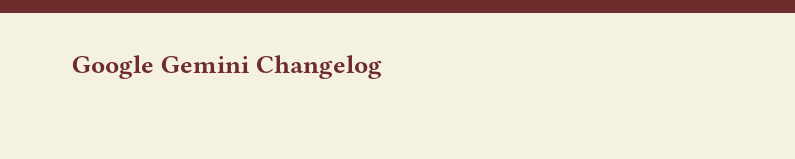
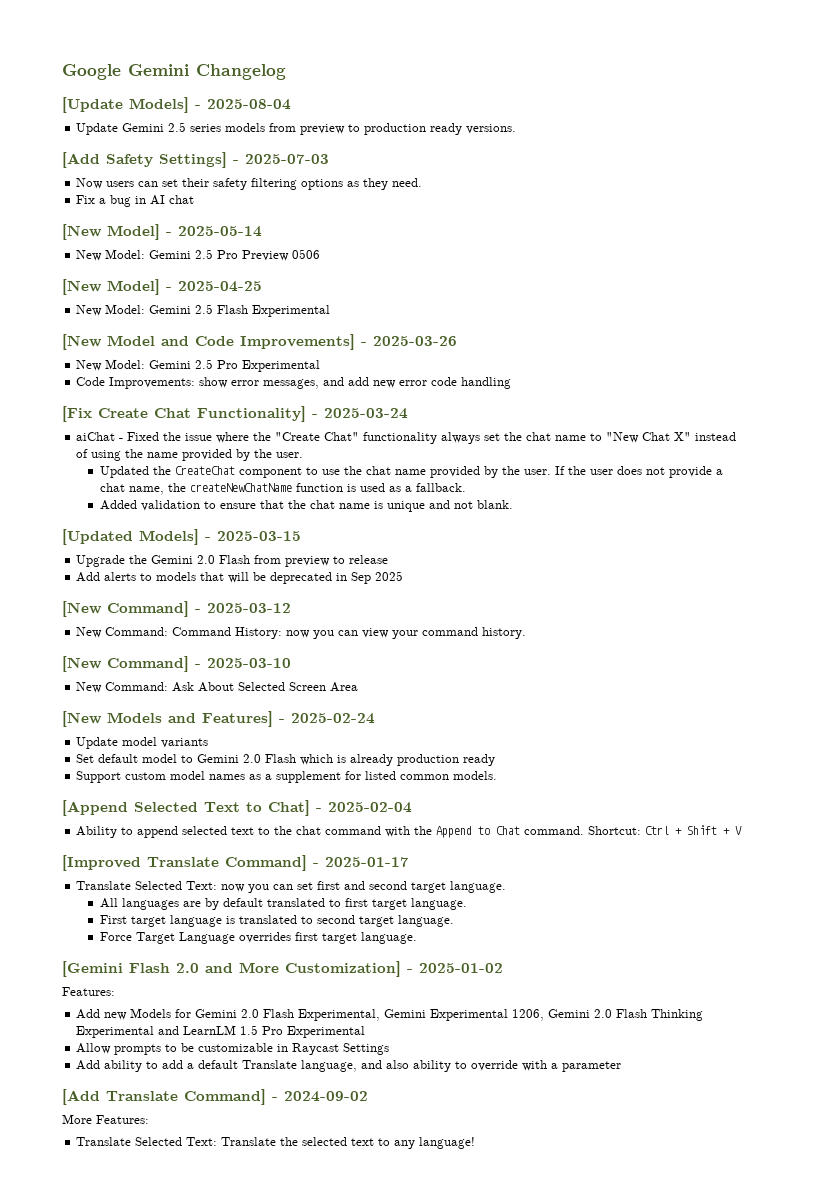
(383, 67) none -> [62,97,291,113] [76,122,517,135] [62,152,329,168] [76,178,423,190] [76,195,195,207] [62,224,262,240] [76,249,321,261] [62,279,262,295] [76,304,331,317] [62,334,457,350] [76,359,321,372] [76,377,512,389] [62,406,408,422] [76,432,737,444] [76,449,304,461] [99,466,723,478] [99,483,466,495] [99,500,513,512] [62,529,301,545] [76,555,389,567] [76,571,404,584] [62,601,291,617] [76,627,527,639] [62,656,291,672] [76,682,359,693] [62,711,375,727] [76,737,209,749] [76,754,496,766] [76,771,498,783] [62,800,412,816] [76,825,743,838] [62,855,409,871] [76,881,507,893] [99,898,467,910] [99,915,454,927] [99,932,417,944] [62,961,503,977] [62,987,115,996] [76,1008,704,1021] [76,1025,366,1038] [76,1043,390,1055] [76,1060,622,1072] [62,1089,368,1105] [62,1114,149,1124] [76,1137,476,1149] // [Update Models] - 2025-08-04 // Update Gemini 2.5 series models from preview to production ready versions. // [Add Safety Settings] - 2025-07-03 // Now users can set their safety filtering options as they need. // Fix a bug in AI chat // [New Model] - 2025-05-14 // New Model: Gemini 2.5 Pro Preview 0506 // [New Model] - 2025-04-25 // New Model: Gemini 2.5 Flash Experimental // [New Model and Code Improvements] - 2025-03-26 // New Model: Gemini 2.5 Pro Experimental // Code Improvements: show error messages, and add new error code handling // [Fix Create Chat Functionality] - 2025-03-24 // aiChat - Fixed the issue where the "Create Chat" functionality always set the chat name to "New Chat X" instead of using the name provided by the user. // Updated the CreateChat component to use the chat name provided by the user. If the user does not provide a chat name, the createNewChatName function is used as a fallback. // Added validation to ensure that the chat name is unique and not blank. // [Updated Models] - 2025-03-15 // Upgrade the Gemini 2.0 Flash from preview to release // Add alerts to models that will be deprecated in Sep 2025 // [New Command] - 2025-03-12 // New Command: Command History: now you can view your command history. // [New Command] - 2025-03-10 // New Command: Ask About Selected Screen Area // [New Models and Features] - 2025-02-24 // Update model variants // Set default model to Gemini 2.0 Flash which is already production ready // Support custom model names as a supplement for listed common models. // [Append Selected Text to Chat] - 2025-02-04 // Ability to append selected text to the chat command with the Append to Chat command. Shortcut: Ctrl + Shift + V // [Improved Translate Command] - 2025-01-17 // Translate Selected Text: now you can set first and second target language. // All languages are by default translated to first target language. // First target language is translated to second target language. // Force Target Language overrides first target language. // [Gemini Flash 2.0 and More Customization] - 2025-01-02 // Features: // Add new Models for Gemini 2.0 Flash Experimental, Gemini Experimental 1206, Gemini 2.0 Flash Thinking Experimental and LearnLM 1.5 Pro Experimental // Allow prompts to be customizable in Raycast Settings // Add ability to add a default Translate language, and also ability to override with a parameter // [Add Translate Command] - 2024-09-02 // More Features: // Translate Selected Text: Translate the selected text to any language!

